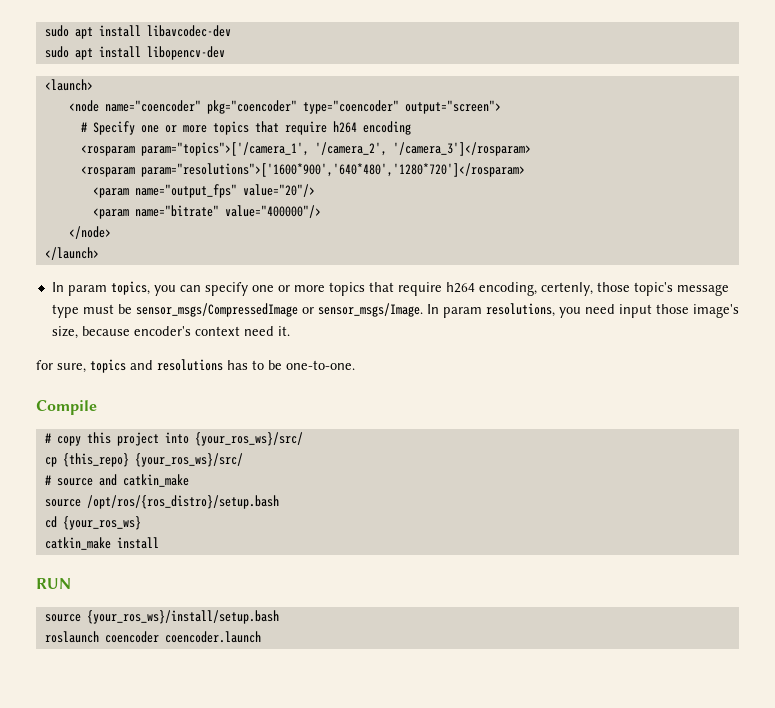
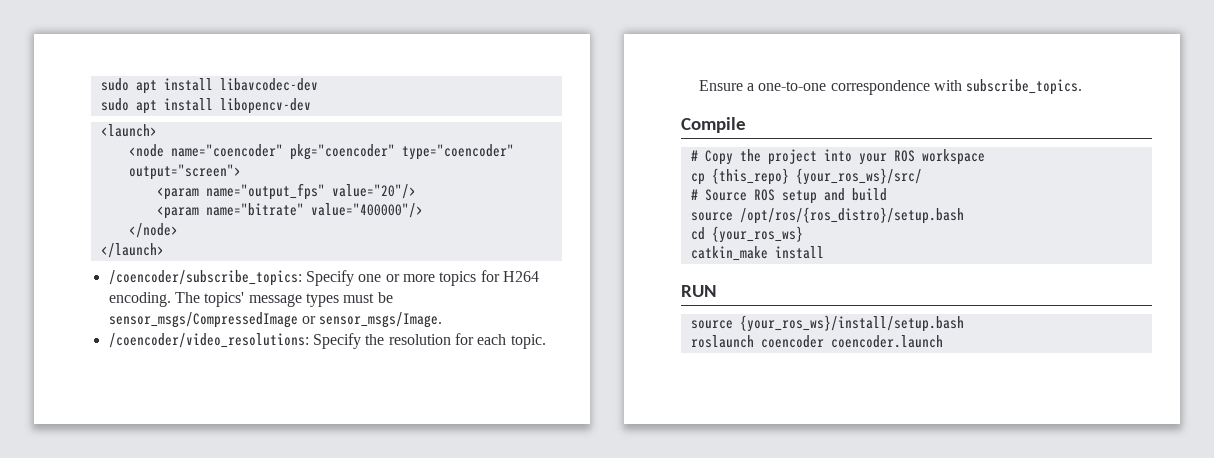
[80,121,411,135] [80,142,531,156] [80,163,525,177] // # Specify one or more topics that require h264 encoding // <rosparam param="topics">['/camera_1', '/camera_2', '/camera_3']</rosparam> // <rosparam param="resolutions">['1600*900','640*480','1280*720']</rosparam> -> (241, 172) none
[51,281,729,296] [51,304,79,318] In param topics, you can specify one or more topics that require h264 encoding, certenly, those topic's message type -> [108,270,539,286] [108,292,339,307] /coencoder/subscribe_topics: Specify one or more topics for H264 encoding. The topics' message types
[426,303,739,318] [51,326,290,339] [36,359,355,373] [36,400,97,415] [44,432,303,446] In param resolutions, you need input those image's size, because encoder's context need it. // for sure, topics and resolutions has to be one-to-one. // Compile // # copy this project into {your_ros_ws}/src/ -> [108,333,546,349] [698,79,1083,95] [681,117,746,133] [690,149,985,165] // /coencoder/video_resolutions: Specify the resolution for each topic. Ensure a one-to-one correspondence with subscribe_topics. // Compile // # Copy the project into your ROS workspace
[56,474,189,487] source and catkin_make -> [704,188,887,204] Source ROS setup and build

